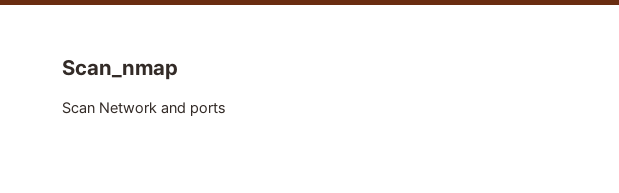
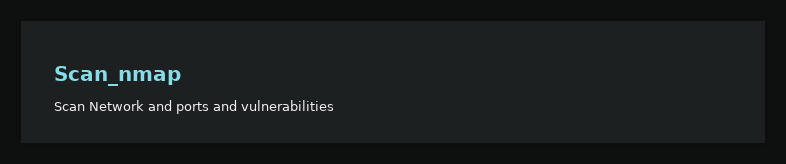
(226, 109) none -> [213,100,334,111] and vulnerabilities

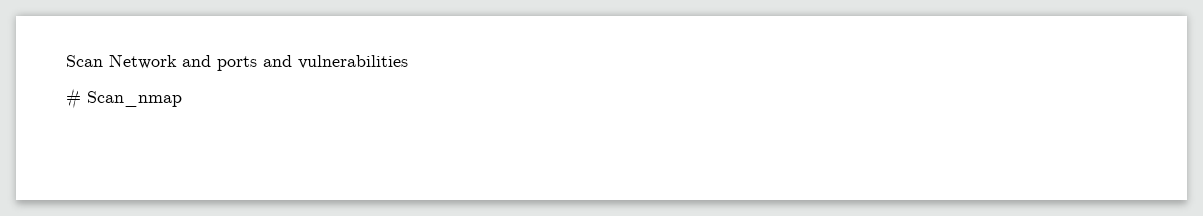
[54,66,181,86] Scan_nmap // -> (66, 61) none
(334, 105) none -> [66,88,182,109] // # Scan_nmap

